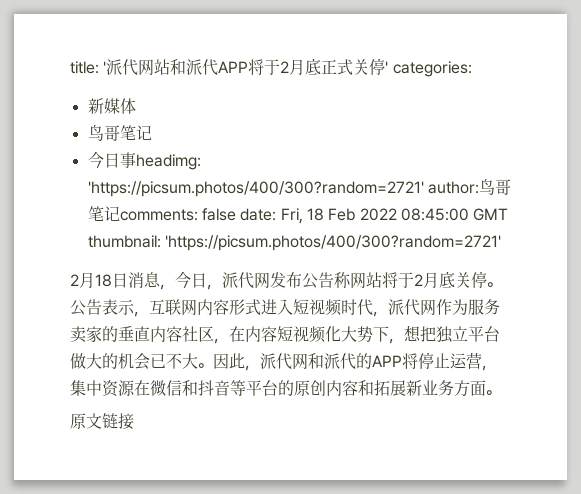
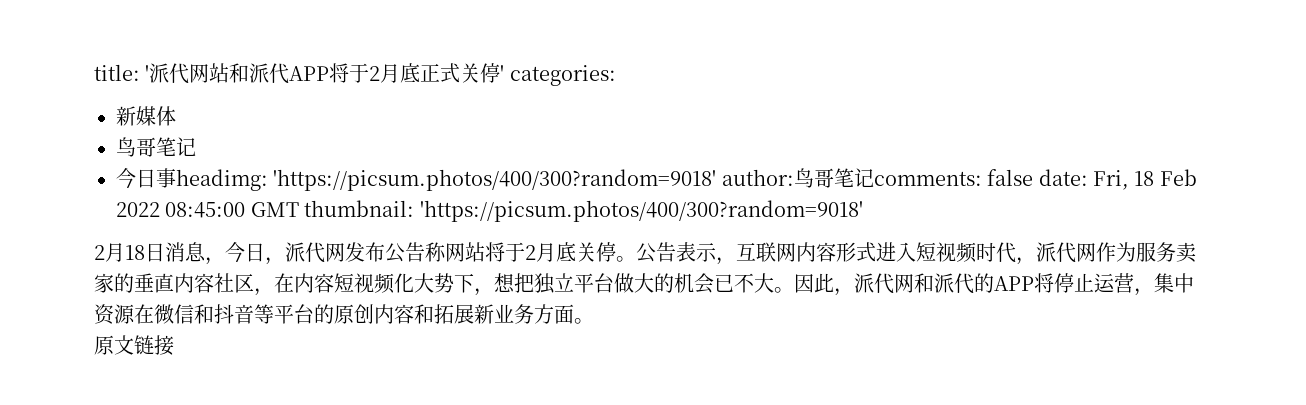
[87,181,424,197] 'https://picsum.photos/400/300?random=2721' -> [273,169,717,191] 'https://picsum.photos/400/300?random=9018'
[164,235,501,251] 'https://picsum.photos/400/300?random=2721' -> [419,200,863,222] 'https://picsum.photos/400/300?random=9018'

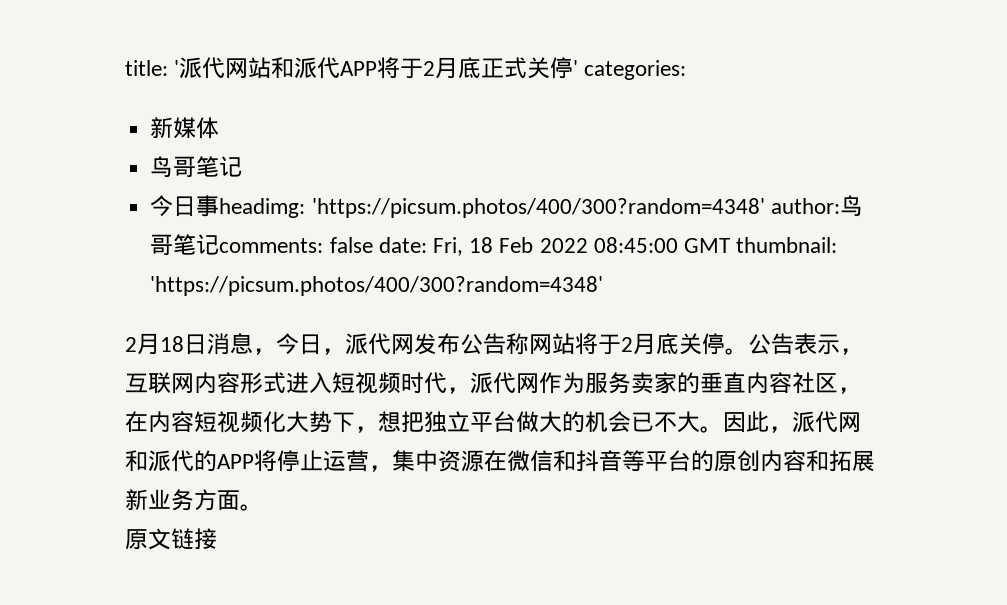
[273,169,717,191] 'https://picsum.photos/400/300?random=9018' -> [311,198,765,218] 'https://picsum.photos/400/300?random=4348'
[419,200,863,222] 'https://picsum.photos/400/300?random=9018' -> [150,276,604,296] 'https://picsum.photos/400/300?random=4348'

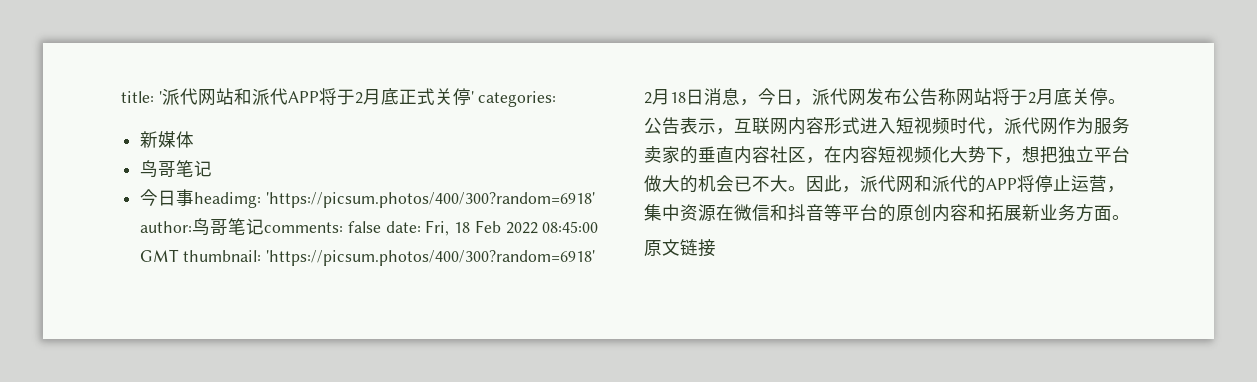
[311,198,765,218] 'https://picsum.photos/400/300?random=4348' -> [265,192,595,208] 'https://picsum.photos/400/300?random=6918'
[150,276,604,296] 'https://picsum.photos/400/300?random=4348' -> [265,250,595,266] 'https://picsum.photos/400/300?random=6918'

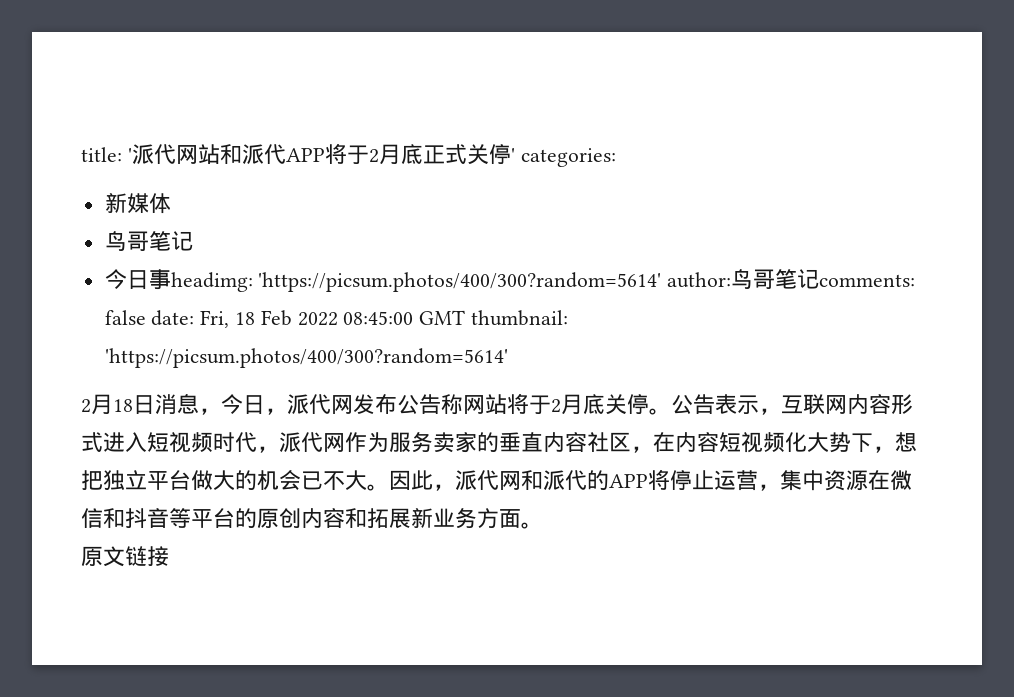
[265,192,595,208] 'https://picsum.photos/400/300?random=6918' -> [258,272,662,292] 'https://picsum.photos/400/300?random=5614'
[265,250,595,266] 'https://picsum.photos/400/300?random=6918' -> [104,348,508,368] 'https://picsum.photos/400/300?random=5614'

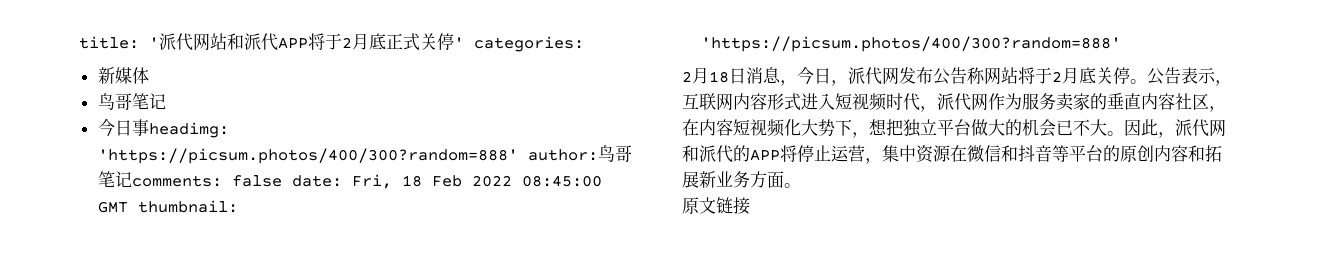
[258,272,662,292] 'https://picsum.photos/400/300?random=5614' -> [97,148,518,164] 'https://picsum.photos/400/300?random=888'
[104,348,508,368] 'https://picsum.photos/400/300?random=5614' -> [700,36,1121,52] 'https://picsum.photos/400/300?random=888'

